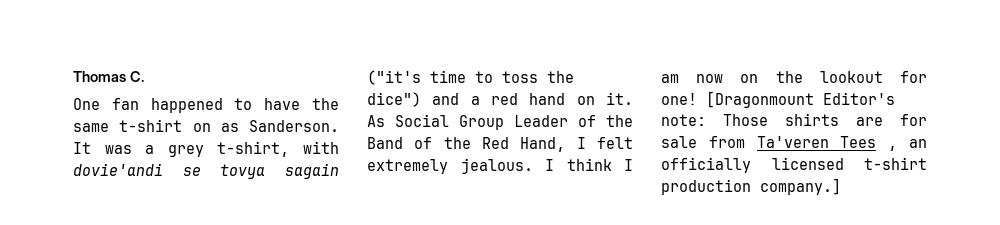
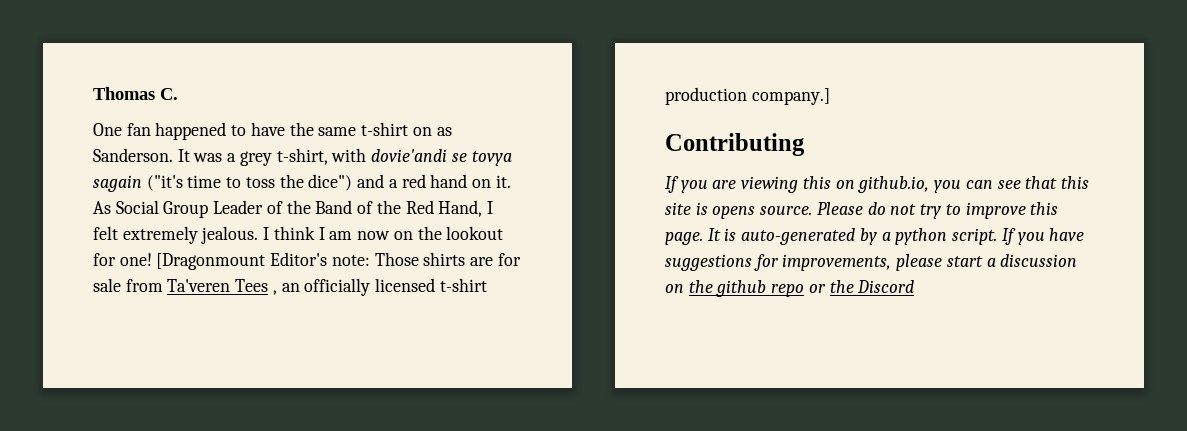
(841, 186) none -> [665,133,805,156] [665,176,1089,193] [665,202,1059,219] [665,228,1085,245] [665,254,1078,271] [665,280,915,297] // Contributing // If you are viewing this on github.io, you can see that this site is opens source. Please do not try to improve this page. It is auto-generated by a python script. If you have suggestions for improvements, please start a discussion on the github repo or the Discord

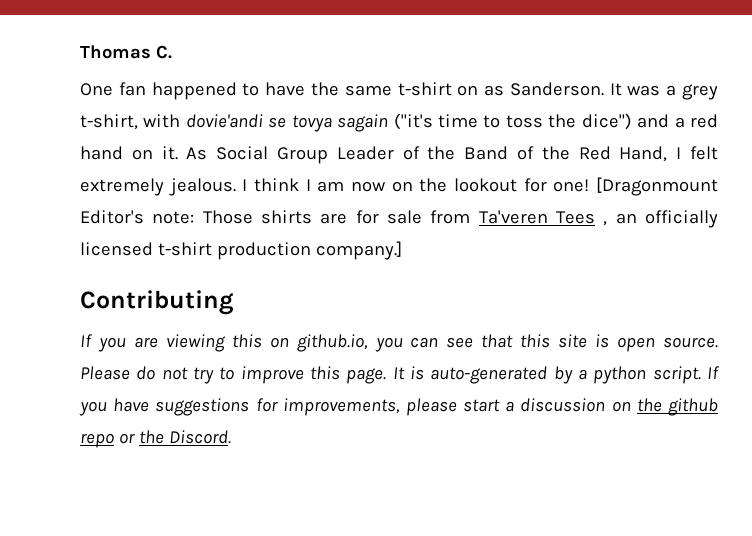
[712,206,756,219] opens -> [617,337,656,352] open
[857,280,915,293] Discord -> [168,430,231,444] Discord.

